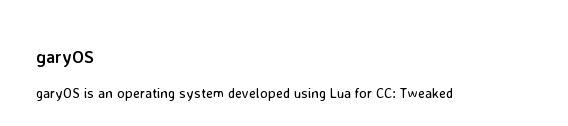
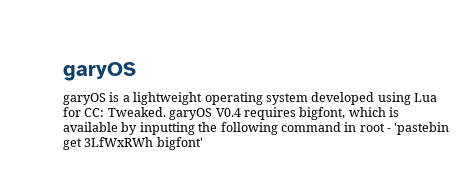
[98,91,113,98] an -> [122,92,203,105] a lightweight
[399,88,453,98] Tweaked -> [107,107,399,120] [63,122,450,135] [63,137,203,150] Tweaked. garyOS V0.4 requires bigfont, which is available by inputting the following command in root - 'pastebin get 3LfWxRWh bigfont'

